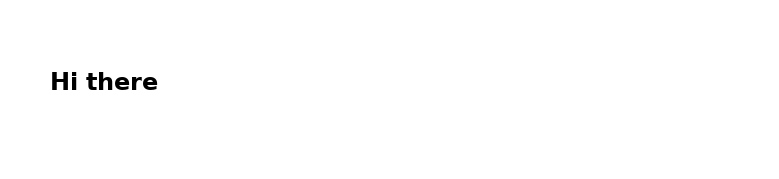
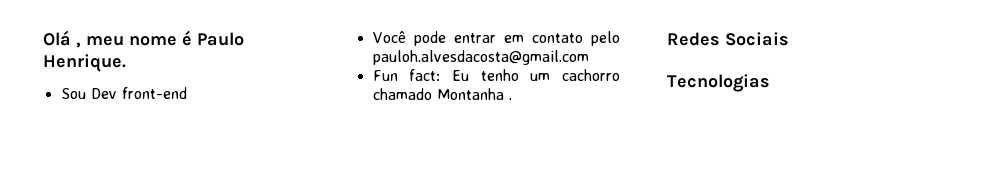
[50,72,158,90] Hi there -> [43,30,244,48] [43,54,126,72] [60,87,187,99] [372,31,620,46] [372,50,589,65] [372,69,620,81] [372,88,512,100] [667,32,789,46] [667,74,770,92] Olá , meu nome é Paulo Henrique. // Sou Dev front-end // Você pode entrar em contato pelo pauloh.alvesdacosta@gmail.com // Fun fact: Eu tenho um cachorro chamado Montanha . // Redes Sociais // Tecnologias

